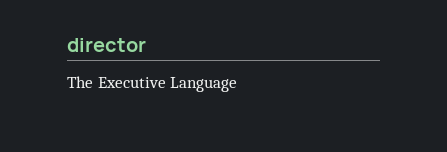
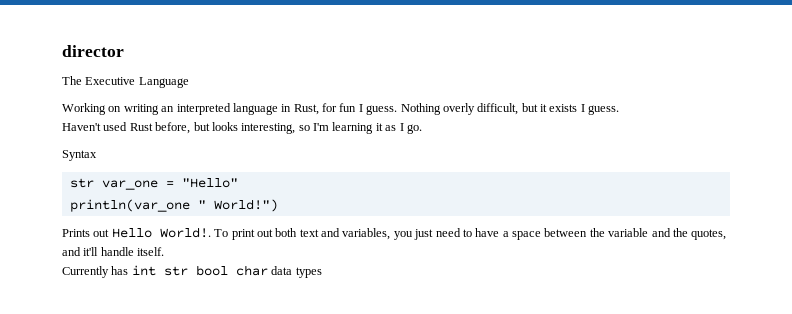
(238, 84) none -> [62,103,620,115] [62,122,422,134] [62,150,97,161] [69,178,238,190] [69,199,278,212] [62,227,727,240] [62,247,165,256] [62,265,322,278] // Working on writing an interpreted language in Rust, for fun I guess. Nothing overly difficult, but it exists I guess. // Haven't used Rust before, but looks interesting, so I'm learning it as I go. // Syntax // str var_one = "Hello" // println(var_one " World!") // Prints out Hello World!. To print out both text and variables, you just need to have a space between the variable and the quotes, and it'll handle itself. // Currently has int str bool char data types

